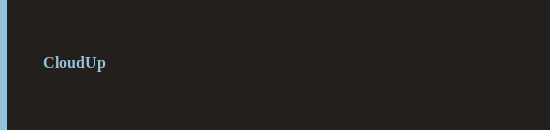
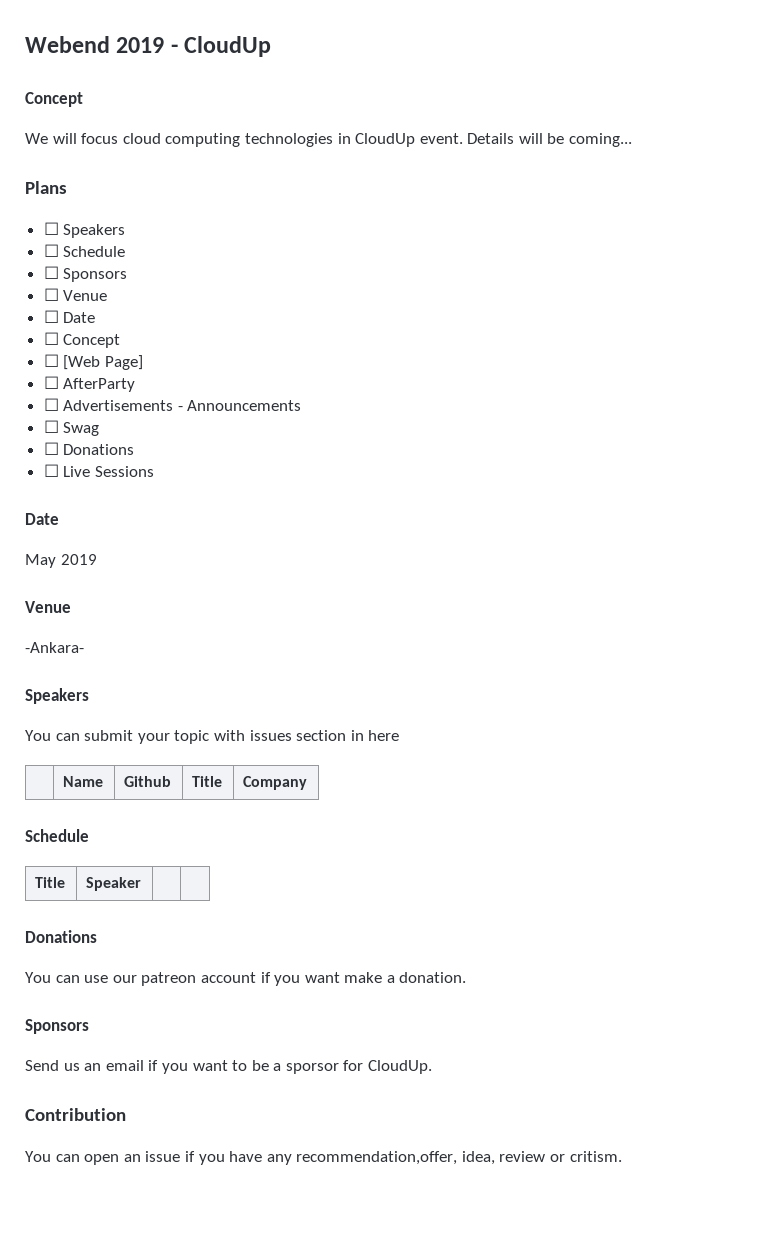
[43,56,106,72] CloudUp -> [25,36,272,57] [25,92,83,107] [25,133,633,147] [25,181,67,194] [43,222,126,238] [43,244,126,257] [43,266,128,282] [43,288,108,301] [43,310,96,323] [43,332,121,348] [43,354,143,370] [43,376,136,392] [43,398,302,411] [43,420,100,436] [43,442,135,455] [43,464,154,477] [25,513,59,525] [25,554,97,568] [25,601,71,613] [25,642,84,653] [25,688,89,704] [25,730,400,744] [63,776,104,787] [124,776,172,787] [192,776,223,787] [243,776,308,790] [25,829,89,842] [35,877,66,888] [86,877,142,891] [25,930,97,943] [25,972,467,986] [25,1019,89,1034] [25,1060,433,1074] [25,1108,126,1121] [25,1151,622,1165] Webend 2019 - CloudUp // Concept // We will focus cloud computing technologies in CloudUp event. Details will be coming... // Plans // ☐ Speakers // ☐ Schedule // ☐ Sponsors // ☐ Venue // ☐ Date // ☐ Concept // ☐ [Web Page] // ☐ AfterParty // ☐ Advertisements - Announcements // ☐ Swag // ☐ Donations // ☐ Live Sessions // Date // May 2019 // Venue // -Ankara- // Speakers // You can submit your topic with issues section in here // | Name | Github | Title | Company // Schedule // Title | Speaker | | // Donations // You can use our patreon account if you want make a donation. // Sponsors // Send us an email if you want to be a sporsor for CloudUp. // Contribution // You can open an issue if you have any recommendation,offer, idea, review or critism.

